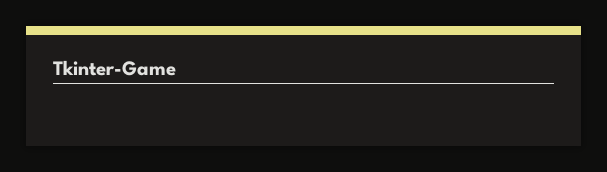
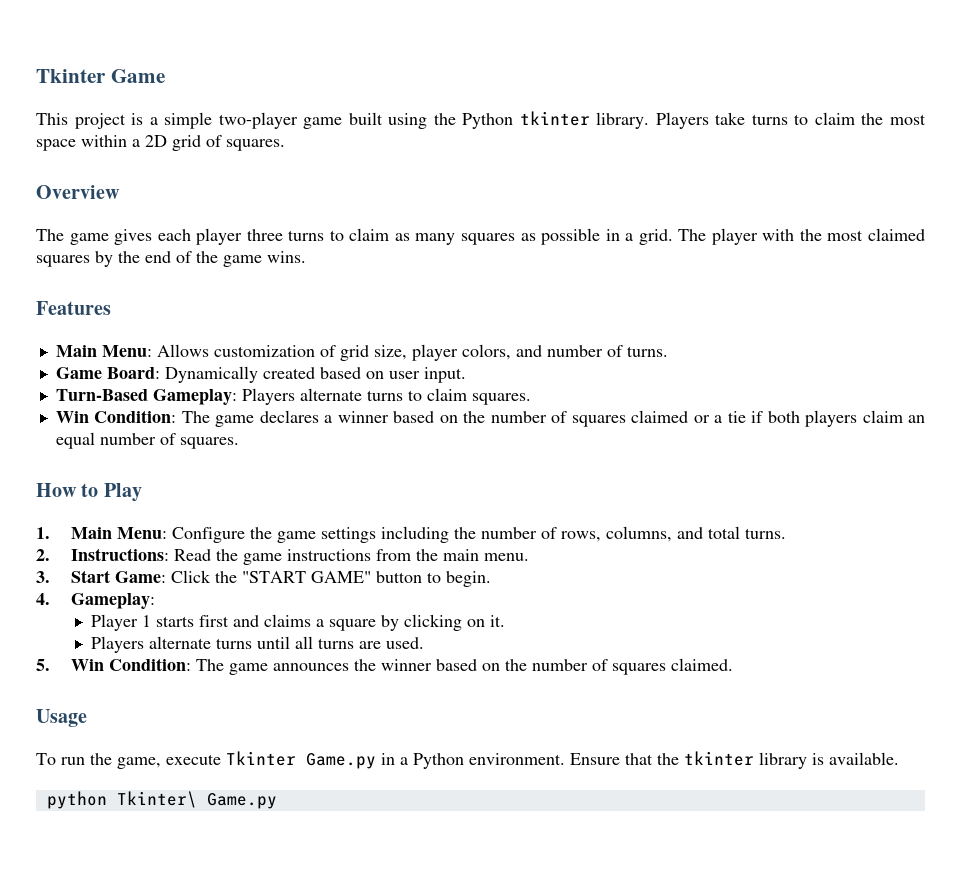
[53,60,176,76] Tkinter-Game -> [36,69,165,83] [36,111,926,129] [36,135,285,151] [36,185,120,199] [36,228,925,245] [36,251,306,267] [36,301,111,315] [55,344,668,361] [55,366,466,383] [55,388,531,405] [55,410,925,427] [55,432,239,449] [36,483,142,502] [36,526,787,543] [36,548,530,565] [36,570,492,587] [36,593,156,609] [90,614,505,631] [90,636,424,653] [36,658,734,675] [36,709,87,727] [36,751,899,769] [46,791,277,809] Tkinter Game // This project is a simple two-player game built using the Python tkinter library. Players take turns to claim the most space within a 2D grid of squares. // Overview // The game gives each player three turns to claim as many squares as possible in a grid. The player with the most claimed squares by the end of the game wins. // Features // Main Menu: Allows customization of grid size, player colors, and number of turns. // Game Board: Dynamically created based on user input. // Turn-Based Gameplay: Players alternate turns to claim squares. // Win Condition: The game declares a winner based on the number of squares claimed or a tie if both players claim an equal number of squares. // How to Play // 1. Main Menu: Configure the game settings including the number of rows, columns, and total turns. // 2. Instructions: Read the game instructions from the main menu. // 3. Start Game: Click the "START GAME" button to begin. // 4. Gameplay: // Player 1 starts first and claims a square by clicking on it. // Players alternate turns until all turns are used. // 5. Win Condition: The game announces the winner based on the number of squares claimed. // Usage // To run the game, execute Tkinter Game.py in a Python environment. Ensure that the tkinter library is available. // python Tkinter\ Game.py

